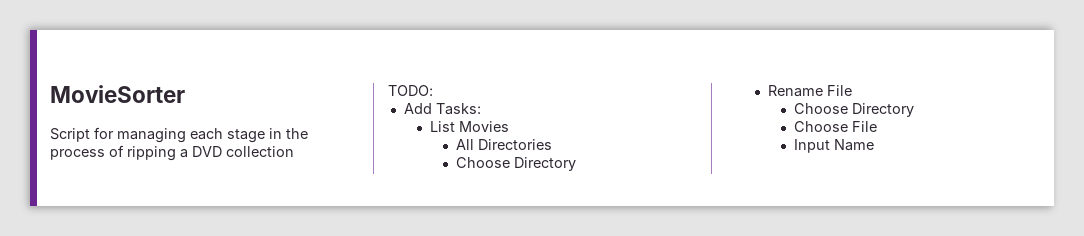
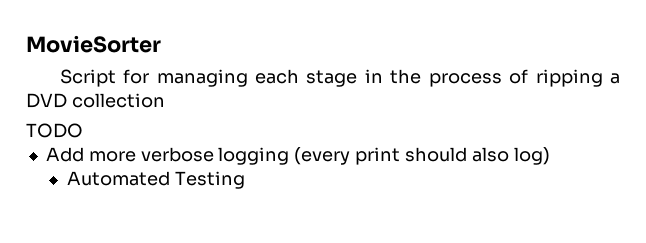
[388,85,433,96] TODO: -> [26,123,83,138] TODO
[435,103,481,115] [429,121,509,132] [455,139,552,150] [455,157,576,171] [767,85,852,97] [793,103,914,117] [793,121,877,132] [793,139,874,153] Tasks: // List Movies // All Directories // Choose Directory // Rename File // Choose Directory // Choose File // Input Name -> [88,147,550,165] [66,171,245,189] more verbose logging (every print should also log) // Automated Testing

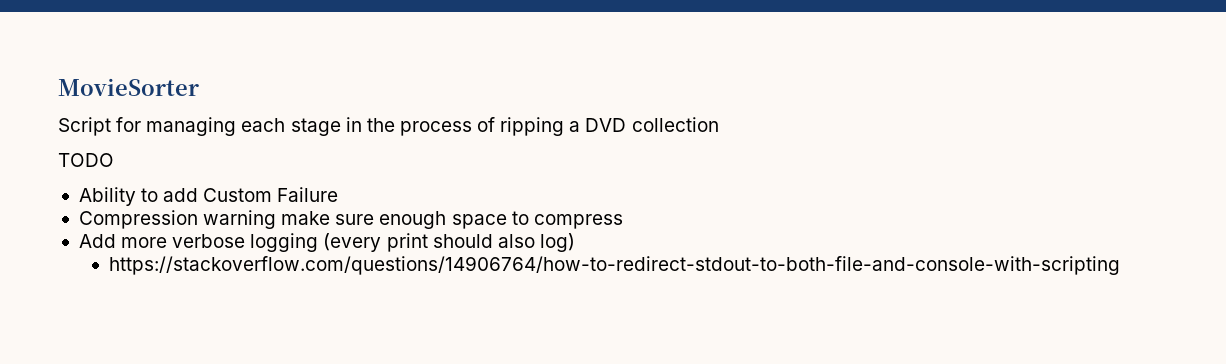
(83, 130) none -> [78,187,339,206] [78,210,623,229] // Ability to add Custom Failure // Compression warning make sure enough space to compress
[66,171,245,189] Automated Testing -> [108,256,1120,275] https://stackoverflow.com/questions/14906764/how-to-redirect-stdout-to-both-file-and-console-with-scripting

